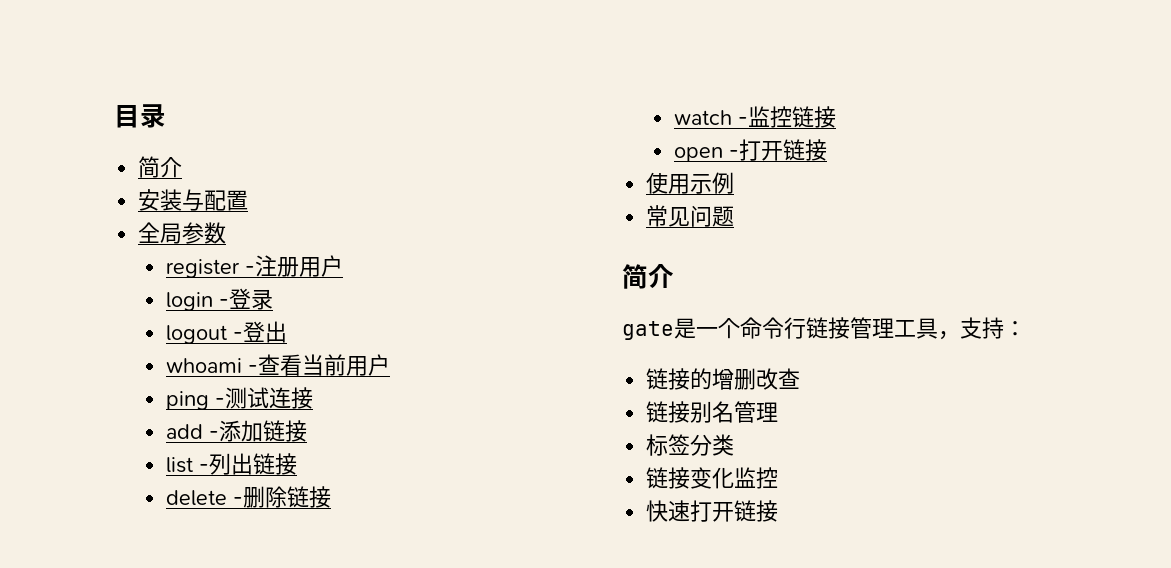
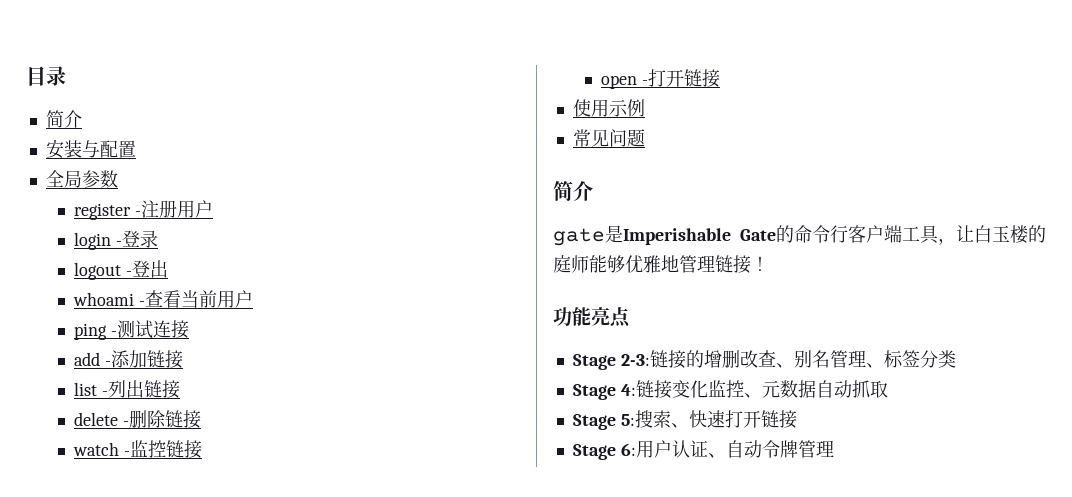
[696,317,1026,340] 一个命令行链接管理工具，支持： // -> [623,225,1046,245] [553,255,769,274] [553,307,631,328] [572,354,650,370] Imperishable Gate的命令行客户端工具，让白玉楼的庭师能够优雅地管理链接！ // 功能亮点 // Stage 2-3:
[646,401,691,423] // 链接 -> [775,363,794,368] 、
(779, 412) // -> [865,363,884,368] 、
(735, 445) none -> [572,384,636,400] Stage 4:
[646,500,779,522] // 快速打开链接 -> [743,380,888,398] [572,410,797,430] [572,440,834,460] 、元数据自动抓取 // Stage 5:搜索、快速打开链接 // Stage 6:用户认证、自动令牌管理

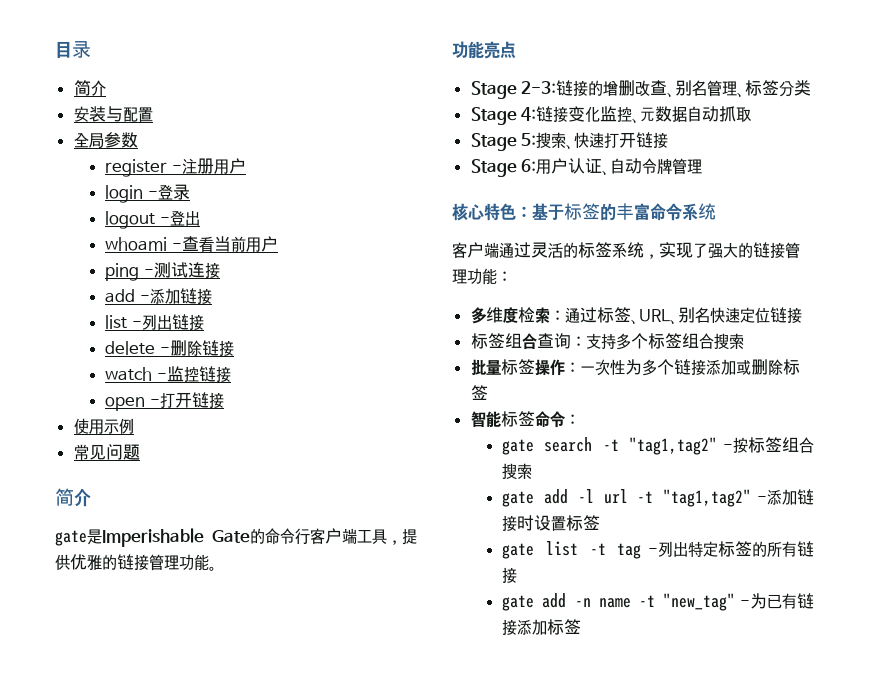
[956,225,1046,244] [553,255,769,274] 让白玉楼的庭师能够优雅地管理链接！ -> [402,529,417,545] [55,554,217,571] 提供优雅的链接管理功能。
(834, 448) none -> [452,203,716,221] [452,242,800,259] [452,268,512,285] [470,307,802,325] [470,333,744,350] [470,359,800,376] [470,385,488,400] [470,411,580,428] [502,437,814,455] [502,463,533,480] [502,489,814,507] [502,515,601,532] [502,541,814,559] [502,567,518,584] [502,593,814,611] [502,619,582,636] // 核心特色：基于标签的丰富命令系统 // 客户端通过灵活的标签系统，实现了强大的链接管理功能： // 多维度检索：通过标签、URL、别名快速定位链接 // 标签组合查询：支持多个标签组合搜索 // 批量标签操作：一次性为多个链接添加或删除标签 // 智能标签命令： // gate search -t "tag1,tag2" -按标签组合搜索 // gate add -l url -t "tag1,tag2" -添加链接时设置标签 // gate list -t tag -列出特定标签的所有链接 // gate add -n name -t "new_tag" -为已有链接添加标签

